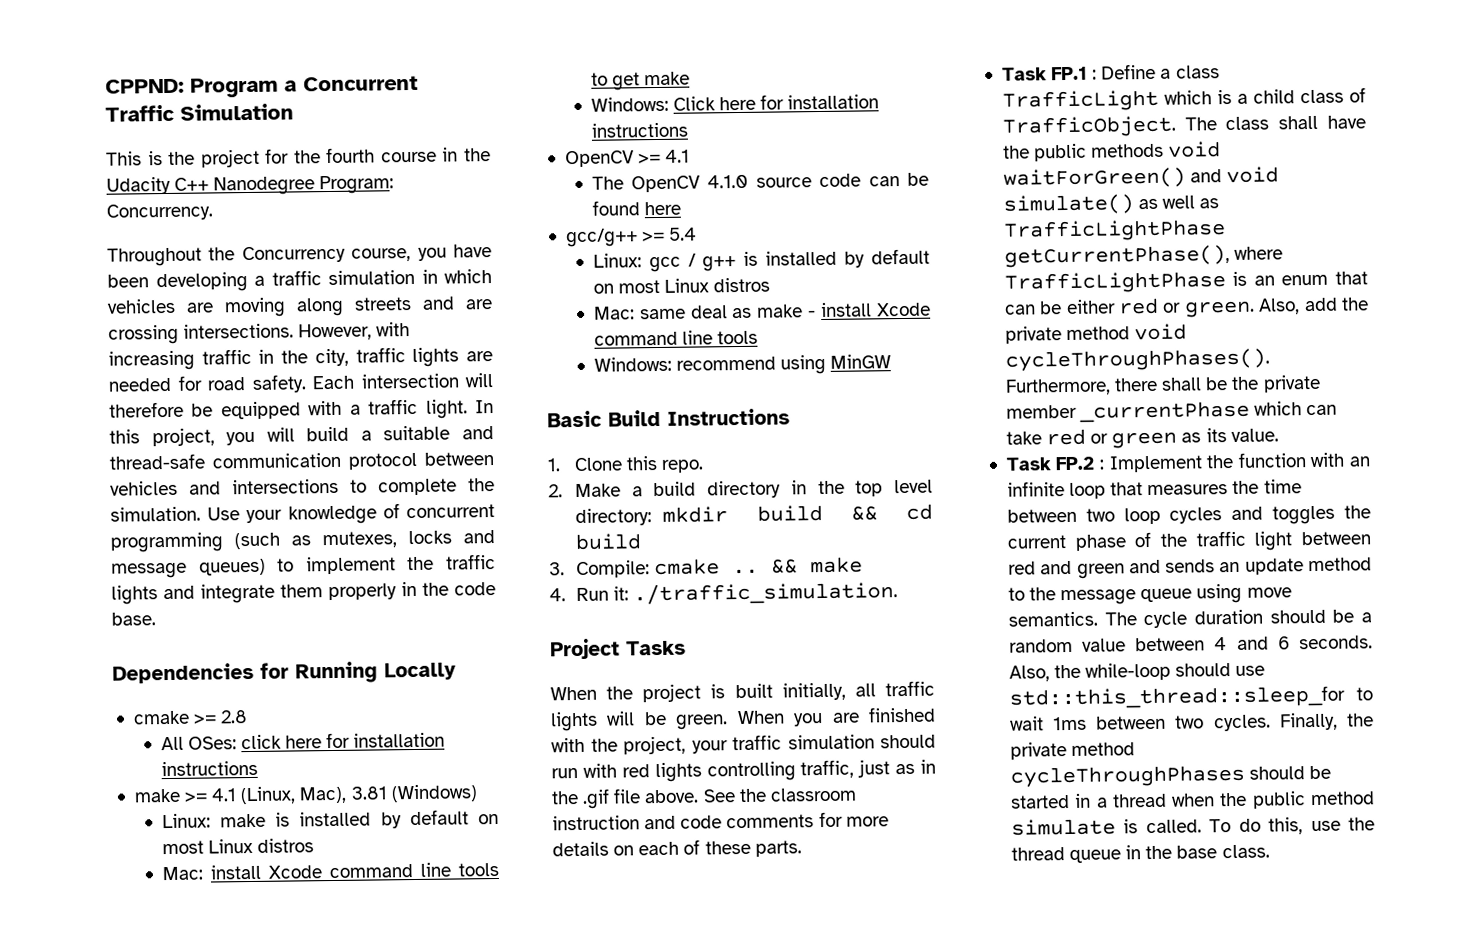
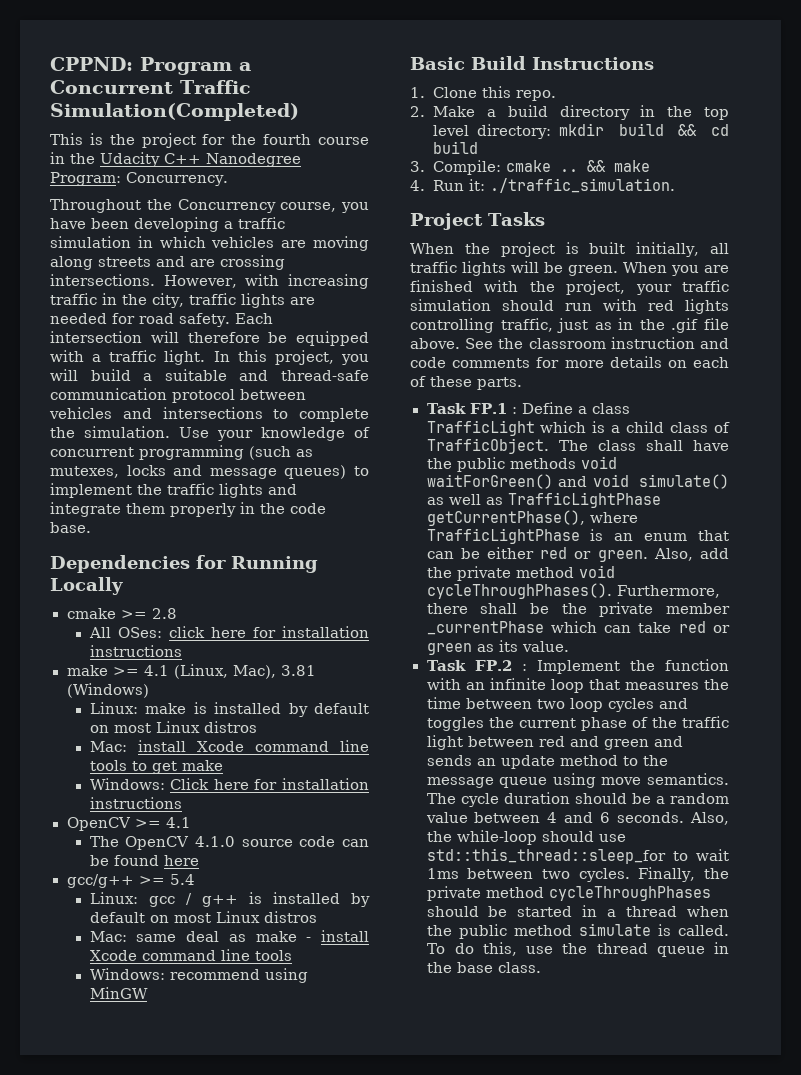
[180,103,294,121] Simulation -> [50,103,299,121] Simulation(Completed)

